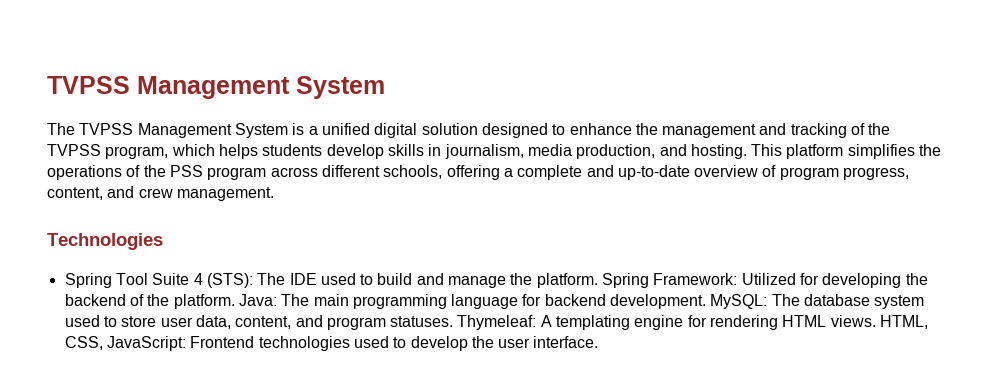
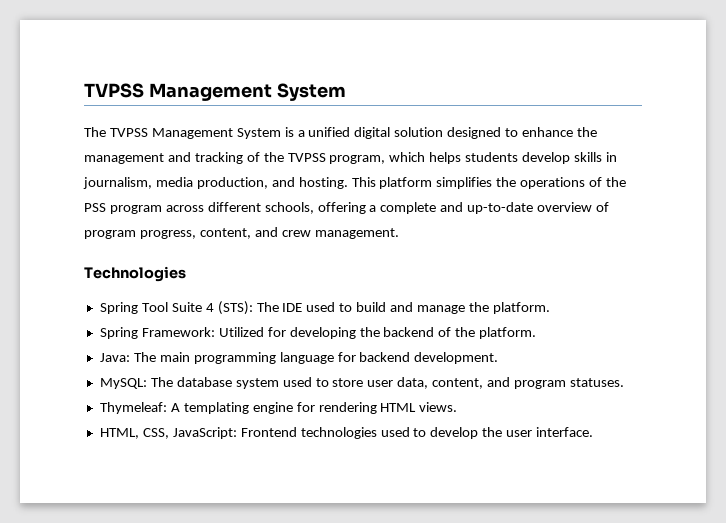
(598, 280) none -> (550, 308) //
(235, 301) none -> (537, 333) //
(707, 301) none -> (499, 358) //
(454, 321) none -> (624, 382) //
(876, 321) none -> (458, 407) //

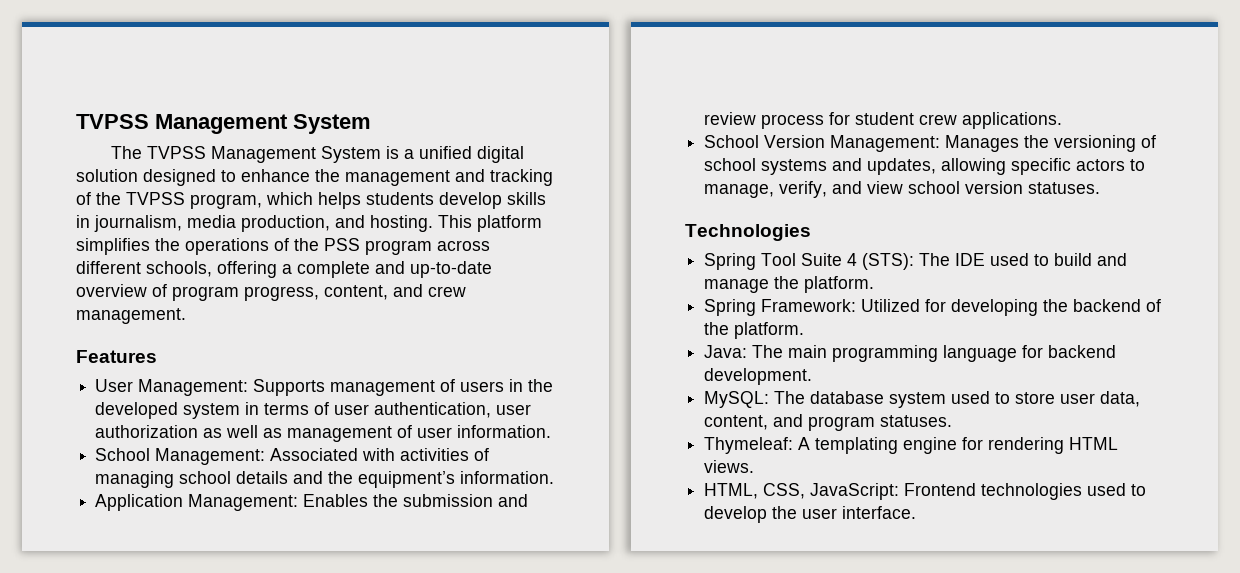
(399, 233) none -> [76,350,157,363] [95,379,554,396] [95,402,532,419] [95,425,552,442] [95,448,490,465] [95,471,555,488] [95,494,529,511] [704,112,1063,129] [704,135,1157,152] [704,158,1146,175] [704,181,1101,198] // Features // User Management: Supports management of users in the developed system in terms of user authentication, user authorization as well as management of user information. // School Management: Associated with activities of managing school details and the equipment’s information. // Application Management: Enables the submission and review process for student crew applications. // School Version Management: Manages the versioning of school systems and updates, allowing specific actors to manage, verify, and view school version statuses.

